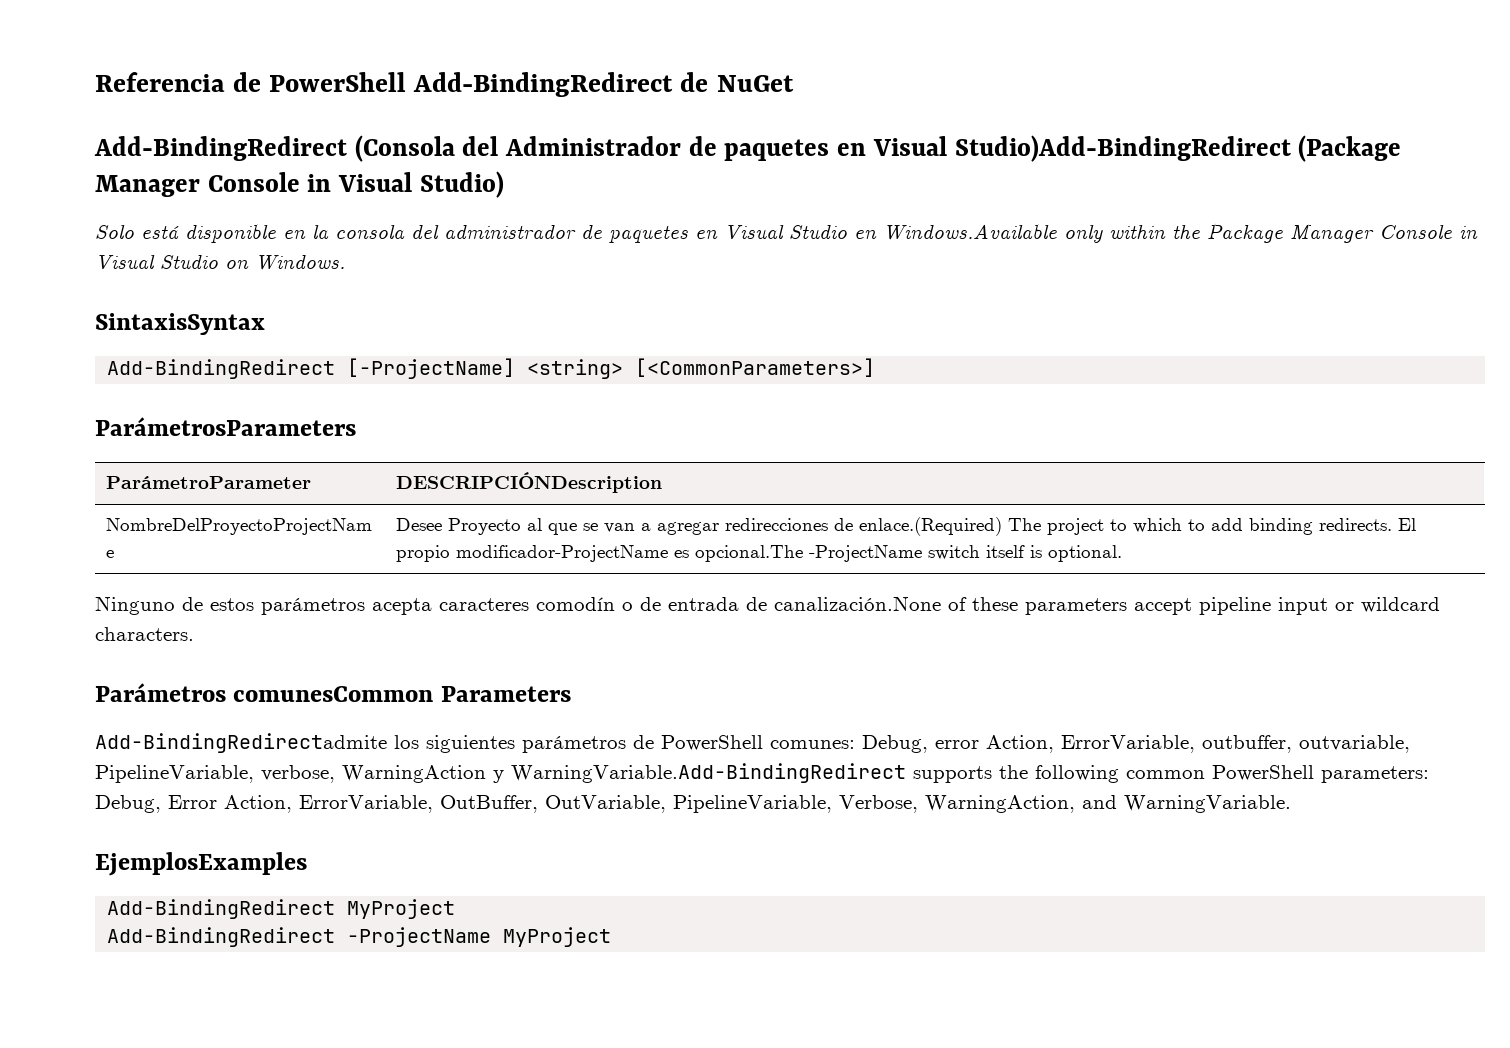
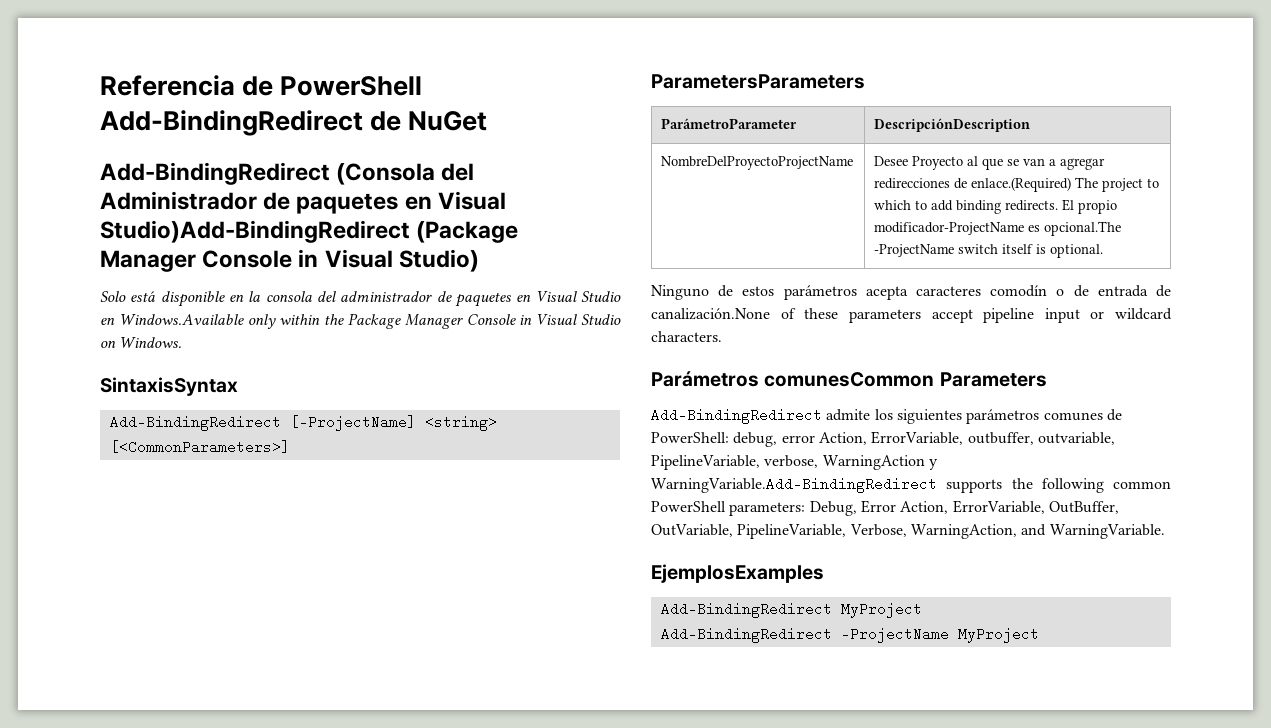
[95,417,356,436] ParámetrosParameters -> [651,74,865,89] ParametersParameters
[396,472,663,493] DESCRIPCIÓNDescription -> [874,118,1031,132] DescripciónDescription
[95,733,387,753] Add-BindingRedirectadmite -> [651,408,871,424] Add-BindingRedirect admite
[633,735,928,753] de PowerShell comunes: Debug, -> [1043,409,1122,421] [651,432,778,447] comunes de PowerShell: debug,

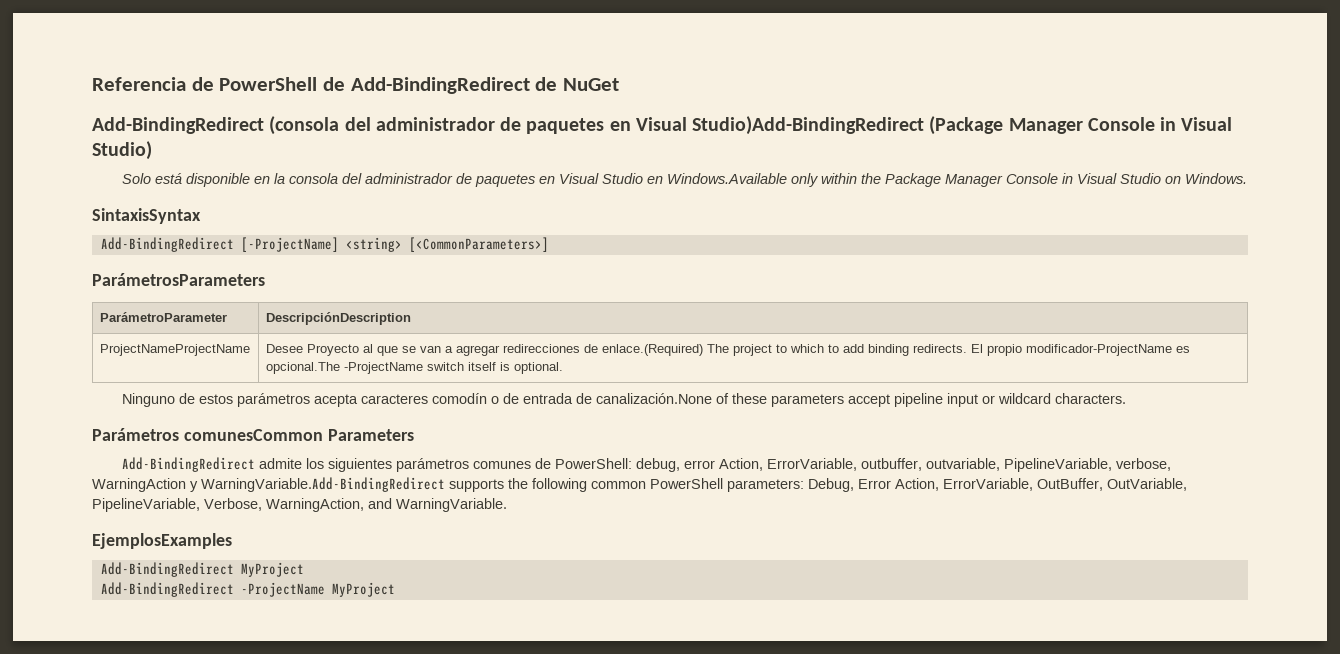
(423, 86) none -> [323,77,346,91] de
[336,163,475,185] [100,191,257,210] (Consola del Administrador -> [269,116,495,135] (consola del administrador
[651,74,865,89] ParametersParameters -> [92,273,265,286] ParámetrosParameters
[661,156,854,170] NombreDelProyectoProjectName -> [99,344,250,356] ProjectNameProjectName

